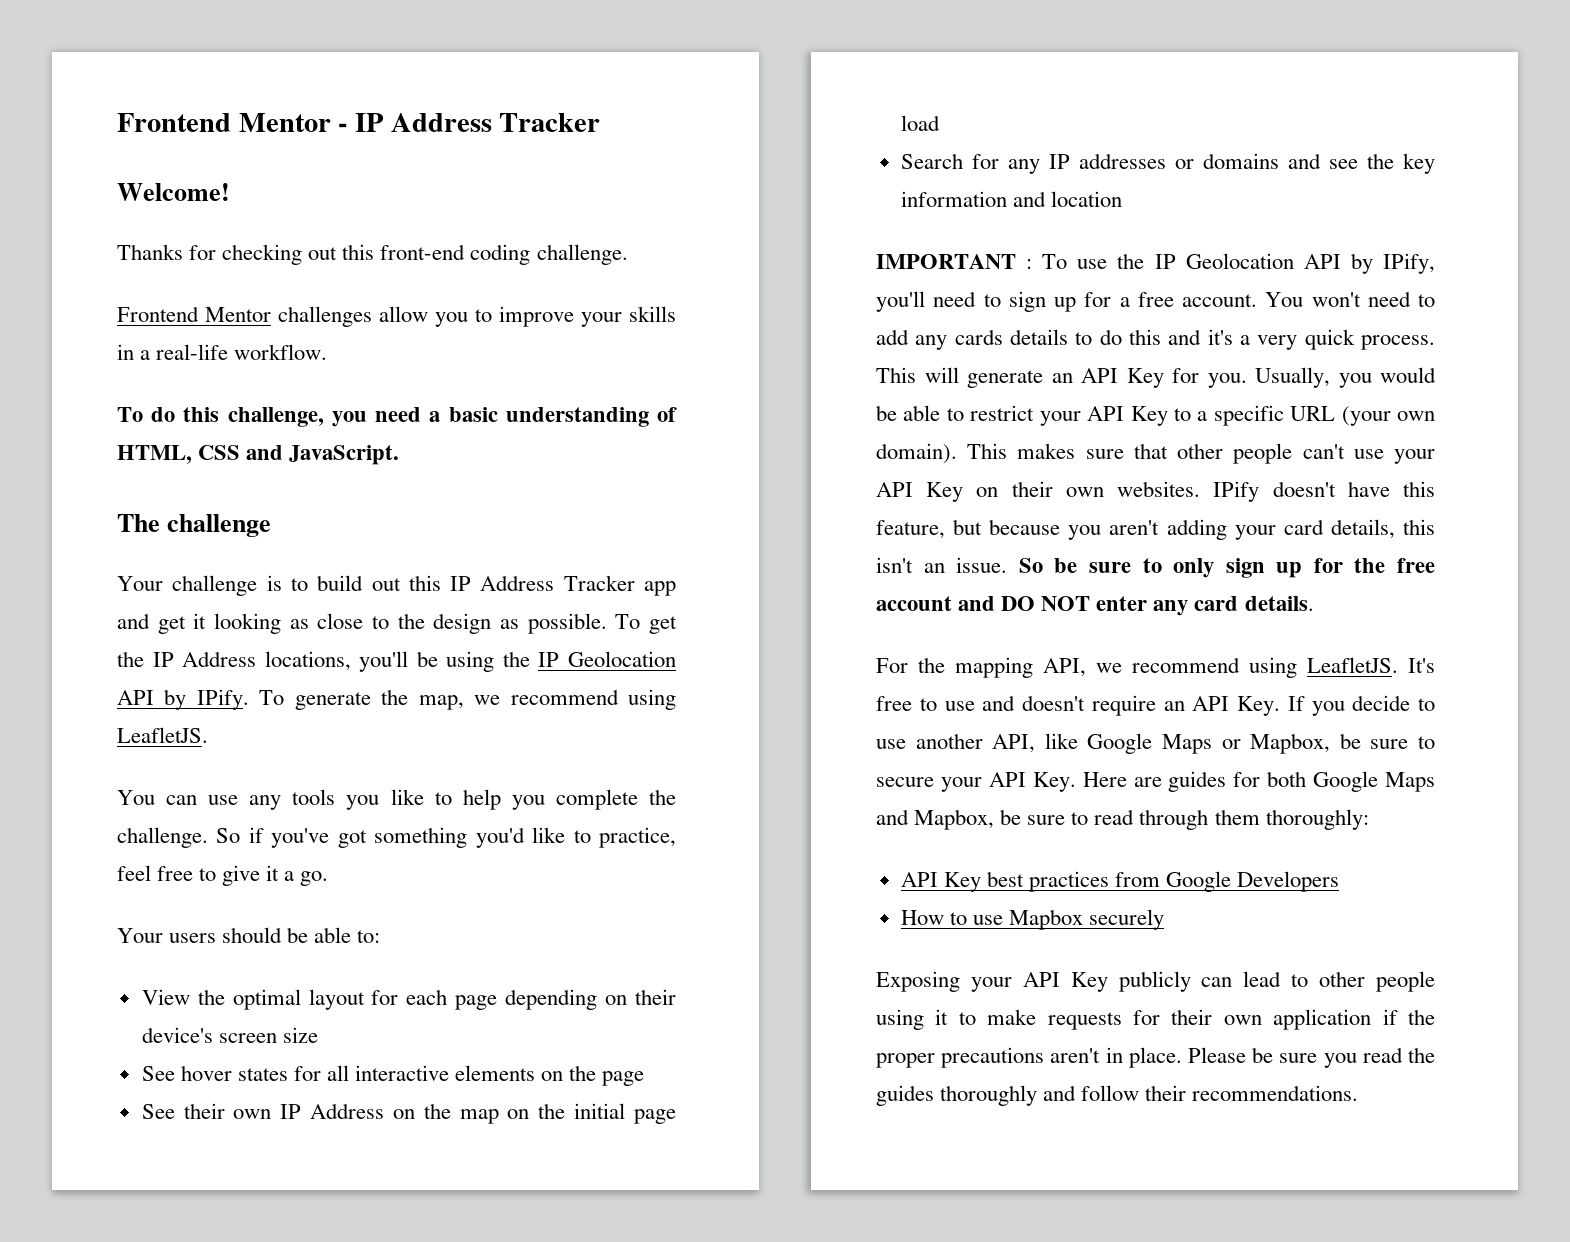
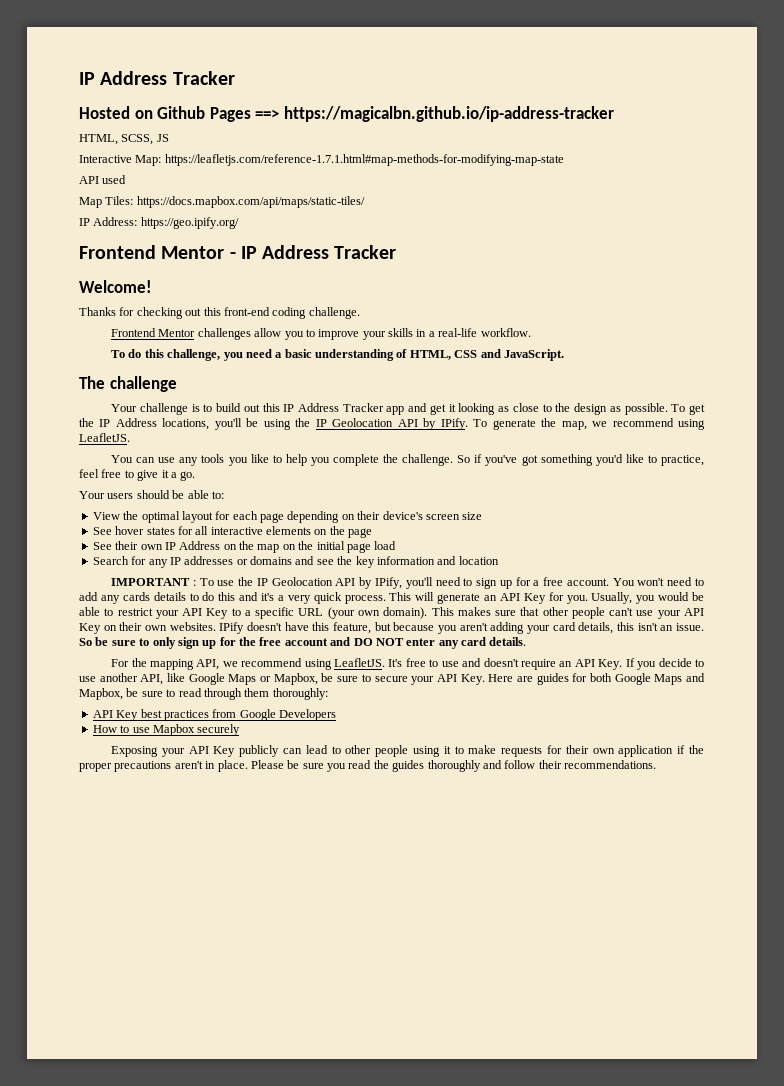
(117, 122) none -> [79,71,235,85] [79,106,614,122] [79,134,169,145] [79,154,564,166] [79,175,127,184] [79,196,365,208] [79,217,239,229] IP Address Tracker // Hosted on Github Pages ==> https://magicalbn.github.io/ip-address-tracker // HTML, SCSS, JS // Interactive Map: https://leafletjs.com/reference-1.7.1.html#map-methods-for-modifying-map-state // API used // Map Tiles: https://docs.mapbox.com/api/maps/static-tiles/ // IP Address: https://geo.ipify.org/ //

